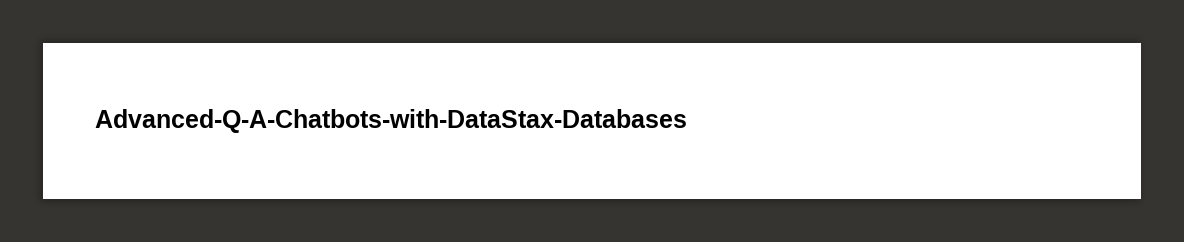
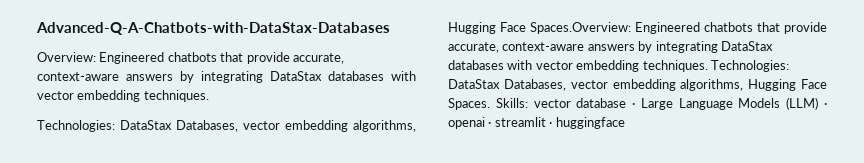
(687, 121) none -> [37,52,344,64] [37,71,416,83] [37,90,209,102] [37,120,416,132] [448,22,827,34] [448,41,773,53] [448,60,789,72] [448,79,827,91] [448,97,827,110] [448,117,625,129] // Overview: Engineered chatbots that provide accurate, context-aware answers by integrating DataStax databases with vector embedding techniques. // Technologies: DataStax Databases, vector embedding algorithms, Hugging Face Spaces.Overview: Engineered chatbots that provide accurate, context-aware answers by integrating DataStax databases with vector embedding techniques. Technologies: DataStax Databases, vector embedding algorithms, Hugging Face Spaces. Skills: vector database · Large Language Models (LLM) · openai · streamlit · huggingface

